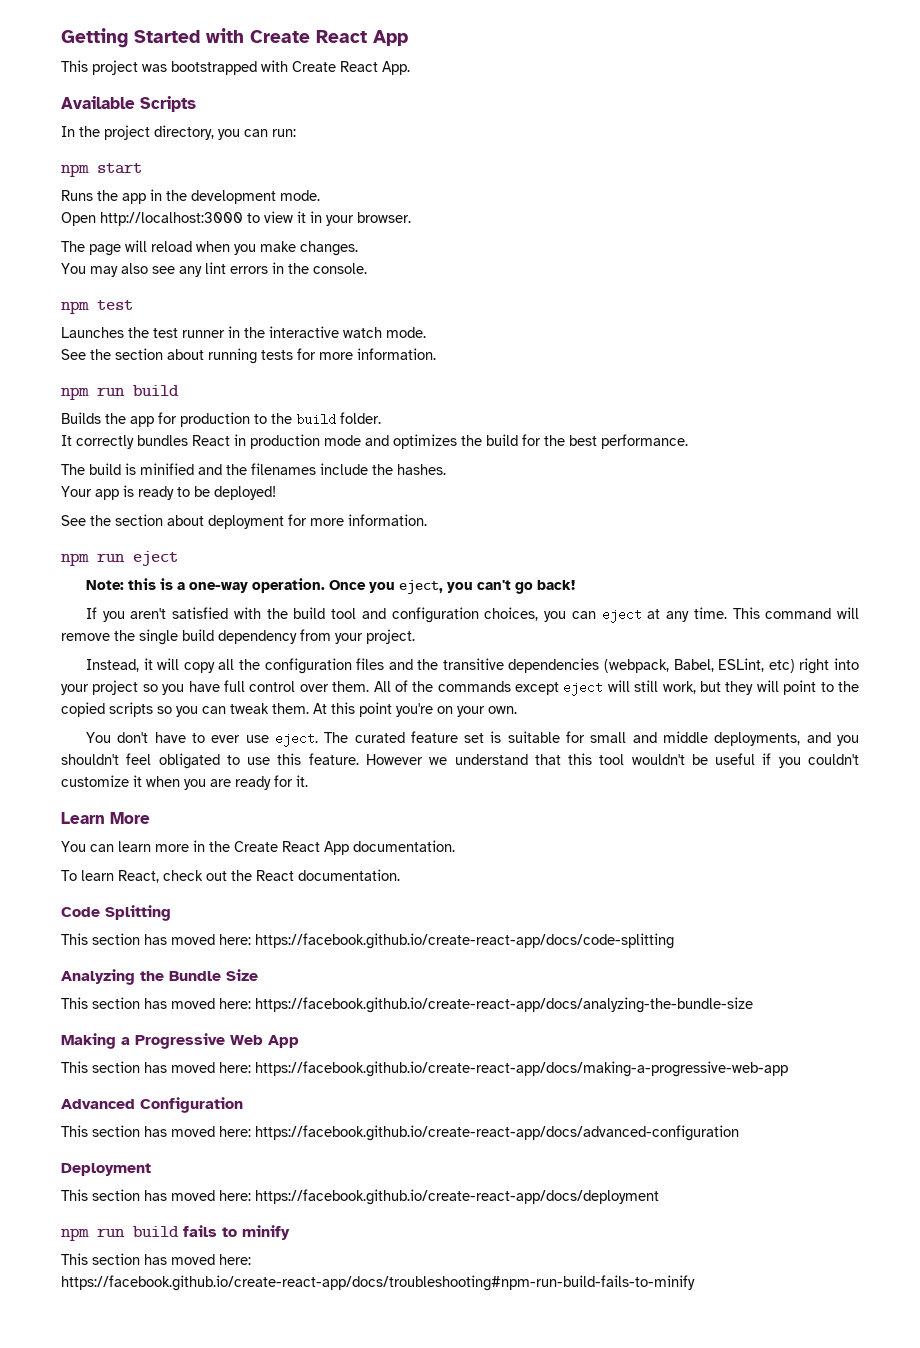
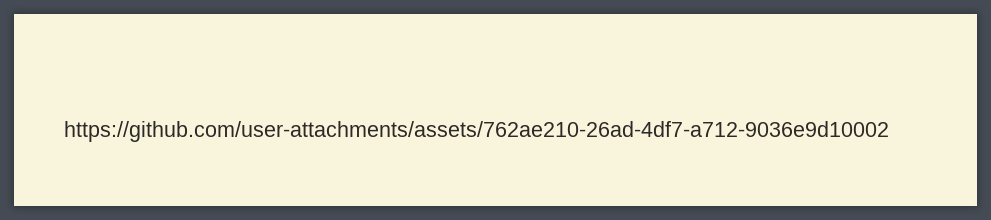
[61,28,408,48] [61,60,410,75] [61,96,196,112] [61,125,296,140] [61,163,142,177] [61,189,320,204] [61,211,411,226] [61,240,358,256] [61,262,367,277] [61,300,133,314] [61,326,426,338] [61,348,436,364] [61,385,179,400] [61,412,381,427] [61,434,688,449] [61,463,446,475] [61,485,276,500] [61,514,427,529] [61,551,178,566] [85,578,575,594] [85,607,859,623] [61,629,415,645] [85,658,859,674] [61,680,860,696] [61,702,517,717] [85,731,860,747] [61,753,860,769] [61,775,308,790] [61,812,150,824] [61,840,455,855] [61,869,400,883] [61,905,171,921] [61,933,674,949] [61,969,258,985] [61,997,753,1013] [61,1033,299,1049] [61,1061,788,1077] [61,1097,243,1113] [61,1125,739,1141] [61,1163,151,1176] [61,1189,659,1205] [61,1225,290,1241] [61,1253,251,1265] [61,1275,695,1291] Getting Started with Create React App // This project was bootstrapped with Create React App. // Available Scripts // In the project directory, you can run: // npm start // Runs the app in the development mode. // Open http://localhost:3000 to view it in your browser. // The page will reload when you make changes. // You may also see any lint errors in the console. // npm test // Launches the test runner in the interactive watch mode. // See the section about running tests for more information. // npm run build // Builds the app for production to the build folder. // It correctly bundles React in production mode and optimizes the build for the best performance. // The build is minified and the filenames include the hashes. // Your app is ready to be deployed! // See the section about deployment for more information. // npm run eject // Note: this is a one-way operation. Once you eject, you can't go back! // If you aren't satisfied with the build tool and configuration choices, you can eject at any time. This command will remove the single build dependency from your project. // Instead, it will copy all the configuration files and the transitive dependencies (webpack, Babel, ESLint, etc) right into your project so you have full control over them. All of the commands except eject will still work, but they will point to the copied scripts so you can tweak them. At this point you're on your own. // You don't have to ever use eject. The curated feature set is suitable for small and middle deployments, and you shouldn't feel obligated to use this feature. However we understand that this tool wouldn't be useful if you couldn't customize it when you are ready for it. // Learn More // You can learn more in the Create React App documentation. // To learn React, check out the React documentation. // Code Splitting // This section has moved here: https://facebook.github.io/create-react-app/docs/code-splitting // Analyzing the Bundle Size // This section has moved here: https://facebook.github.io/create-react-app/docs/analyzing-the-bundle-size // Making a Progressive Web App // This section has moved here: https://facebook.github.io/create-react-app/docs/making-a-progressive-web-app // Advanced Configuration // This section has moved here: https://facebook.github.io/create-react-app/docs/advanced-configuration // Deployment // This section has moved here: https://facebook.github.io/create-react-app/docs/deployment // npm run build fails to minify // This section has moved here: https://facebook.github.io/create-react-app/docs/troubleshooting#npm-run-build-fails-to-minify -> [64,121,889,142] https://github.com/user-attachments/assets/762ae210-26ad-4df7-a712-9036e9d10002

